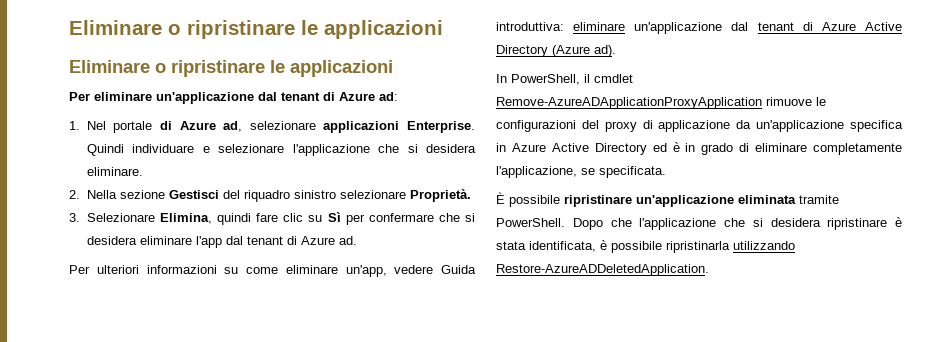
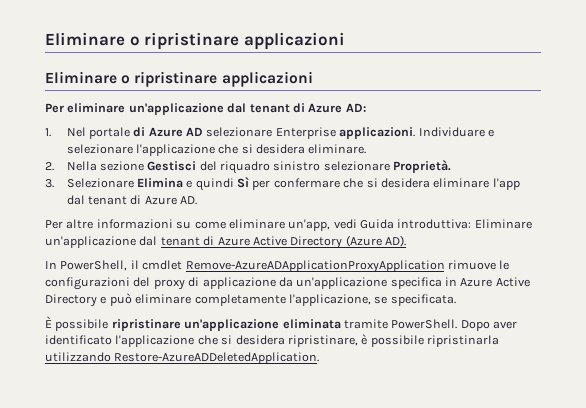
[69,20,318,39] Eliminare o ripristinare le -> [45,32,240,50] Eliminare o ripristinare
[270,60,285,73] le -> (218, 79) none
[379,92,398,101] ad: -> [345,103,366,112] AD:
[223,121,475,133] [86,144,195,156] ad, selezionare applicazioni Enterprise. Quindi individuare -> [186,127,485,139] AD selezionare Enterprise applicazioni. Individuare
[159,213,323,225] Elimina, quindi fare clic su -> [136,178,234,191] Elimina e quindi
[338,236,357,245] [69,265,139,274] ad. // Per ulteriori -> [180,196,198,205] [45,219,94,229] AD. // Per altre
[394,265,434,274] vedere -> [333,219,357,229] vedi
[573,22,626,31] eliminare -> [474,219,532,229] Eliminare
[594,45,616,57] ad). -> [385,235,406,247] AD).
[652,142,750,155] ed è in grado di -> [100,293,132,306] e può
[610,217,902,230] [496,241,596,252] che l'applicazione che si desidera ripristinare è stata identificata, -> [493,321,517,329] [45,335,358,347] aver identificato l'applicazione che si desidera ripristinare,

